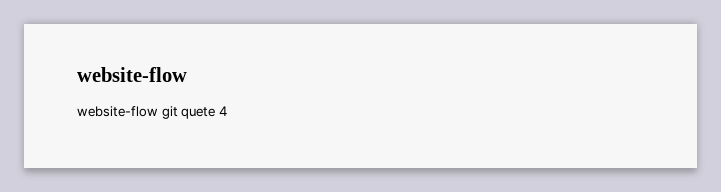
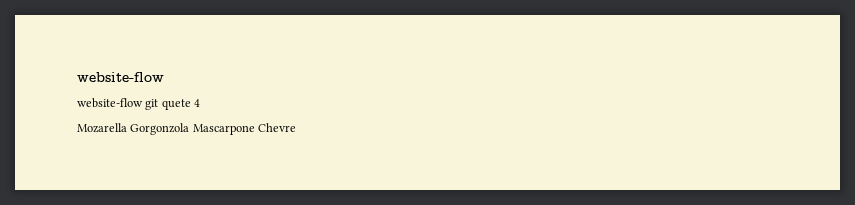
(227, 111) none -> [77,123,297,135] // Mozarella Gorgonzola Mascarpone Chevre

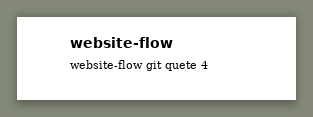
[77,123,297,135] // Mozarella Gorgonzola Mascarpone Chevre -> (208, 65) none

